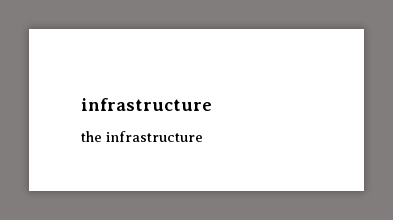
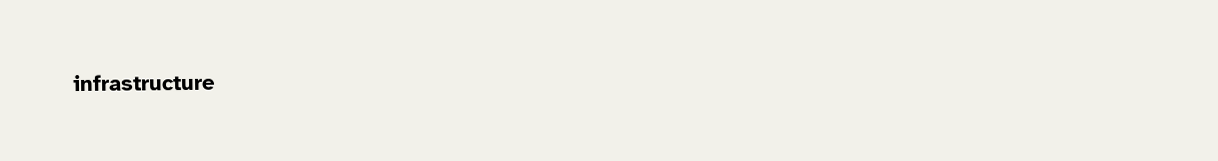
[81,98,212,111] [81,131,203,142] infrastructure // the infrastructure -> [72,73,216,92] infrastructure

